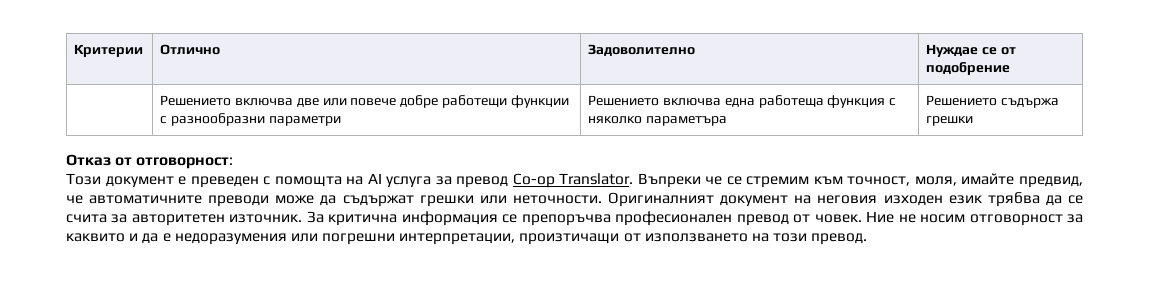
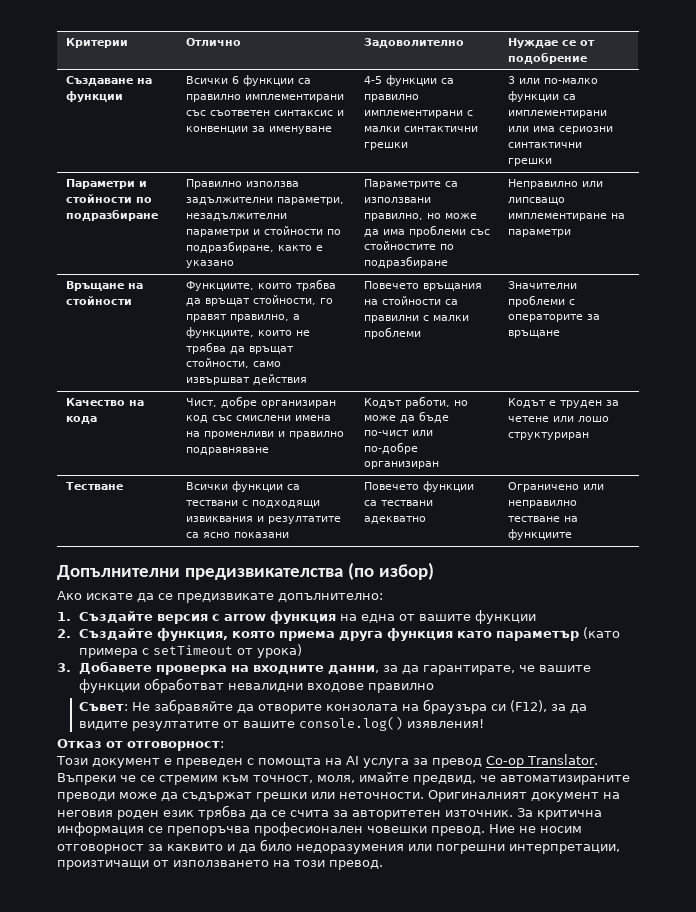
[160,95,569,108] [160,113,341,126] [588,95,897,108] [588,116,728,126] [926,95,1060,108] [926,116,974,126] | Решението включва две или повече добре работещи функции с разнообразни параметри | Решението включва една работеща функция с няколко параметъра | Решението съдържа грешки -> [66,76,153,86] [66,91,124,102] [186,75,312,86] [186,94,345,102] [186,110,345,116] [186,126,333,134] [364,75,455,86] [364,94,420,102] [364,110,474,118] [364,126,479,132] [364,142,409,150] [508,76,599,84] [508,91,577,102] [508,110,608,118] [508,126,614,134] [508,142,583,148] [508,158,553,166] [66,179,148,189] [66,194,153,203] [66,209,159,221] [186,179,300,189] [186,197,345,205] [186,213,288,221] [186,226,342,237] [186,241,324,253] [186,260,235,268] [364,179,459,189] [364,197,432,203] [364,213,478,221] [364,225,491,237] [364,241,455,250] [364,256,449,268] [508,179,604,189] [508,197,566,205] [508,213,626,221] [508,229,572,237] [66,281,144,291] [66,296,133,305] [186,279,337,291] [186,295,334,306] [186,314,301,322] [186,327,311,338] [186,342,295,354] [186,358,282,368] [186,374,308,385] [364,281,483,291] [364,296,459,305] [364,315,470,323] [364,327,422,339] [508,281,578,289] [508,295,576,307] [508,314,601,322] [508,330,561,338] [66,398,145,406] [66,416,98,424] [186,396,337,408] [186,415,332,423] [186,431,345,439] [186,447,270,455] [364,396,469,408] [364,411,450,423] [364,430,434,436] [364,442,419,454] [364,461,440,469] [508,398,620,408] [508,416,610,422] [508,432,590,440] [66,482,124,490] [186,481,301,492] [186,500,321,508] [186,516,342,524] [186,532,290,538] [364,481,475,492] [364,500,434,506] [364,516,427,524] [508,482,605,492] [508,500,578,508] [508,516,579,522] [508,529,573,540] [57,562,435,580] [57,591,383,603] [57,610,536,624] [57,627,620,641] [78,644,302,658] [57,661,591,675] [78,678,434,693] [78,699,587,714] [78,716,484,731] Създаване на функции | Всички 6 функции са правилно имплементирани със съответен синтаксис и конвенции за именуване | 4-5 функции са правилно имплементирани с малки синтактични грешки | 3 или по-малко функции са имплементирани или има сериозни синтактични грешки // Параметри и стойности по подразбиране | Правилно използва задължителни параметри, незадължителни параметри и стойности по подразбиране, както е указано | Параметрите са използвани правилно, но може да има проблеми със стойностите по подразбиране | Неправилно или липсващо имплементиране на параметри // Връщане на стойности | Функциите, които трябва да връщат стойности, го правят правилно, а функциите, които не трябва да връщат стойности, само извършват действия | Повечето връщания на стойности са правилни с малки проблеми | Значителни проблеми с операторите за връщане // Качество на кода | Чист, добре организиран код със смислени имена на променливи и правилно подравняване | Кодът работи, но може да бъде по-чист или по-добре организиран | Кодът е труден за четене или лошо структуриран // Тестване | Всички функции са тествани с подходящи извиквания и резултатите са ясно показани | Повечето функции са тествани адекватно | Ограничено или неправилно тестване на функциите // Допълнителни предизвикателства (по избор) // Ако искате да се предизвикате допълнително: // 1. Създайте версия с arrow функция на една от вашите функции // 2. Създайте функция, която приема друга функция като параметър (като примера с setTimeout от урока) // 3. Добавете проверка на входните данни, за да гарантирате, че вашите функции обработват невалидни входове правилно // Съвет: Не забравяйте да отворите конзолата на браузъра си (F12), за да видите резултатите от вашите console.log() изявления!
[89,195,203,204] автоматичните -> [500,775,630,785] автоматизираните
[883,195,943,206] изходен -> [117,810,159,820] роден
[736,214,862,226] превод от човек. -> [367,826,485,836] човешки превод.
[162,233,171,242] е -> [260,839,292,851] било

